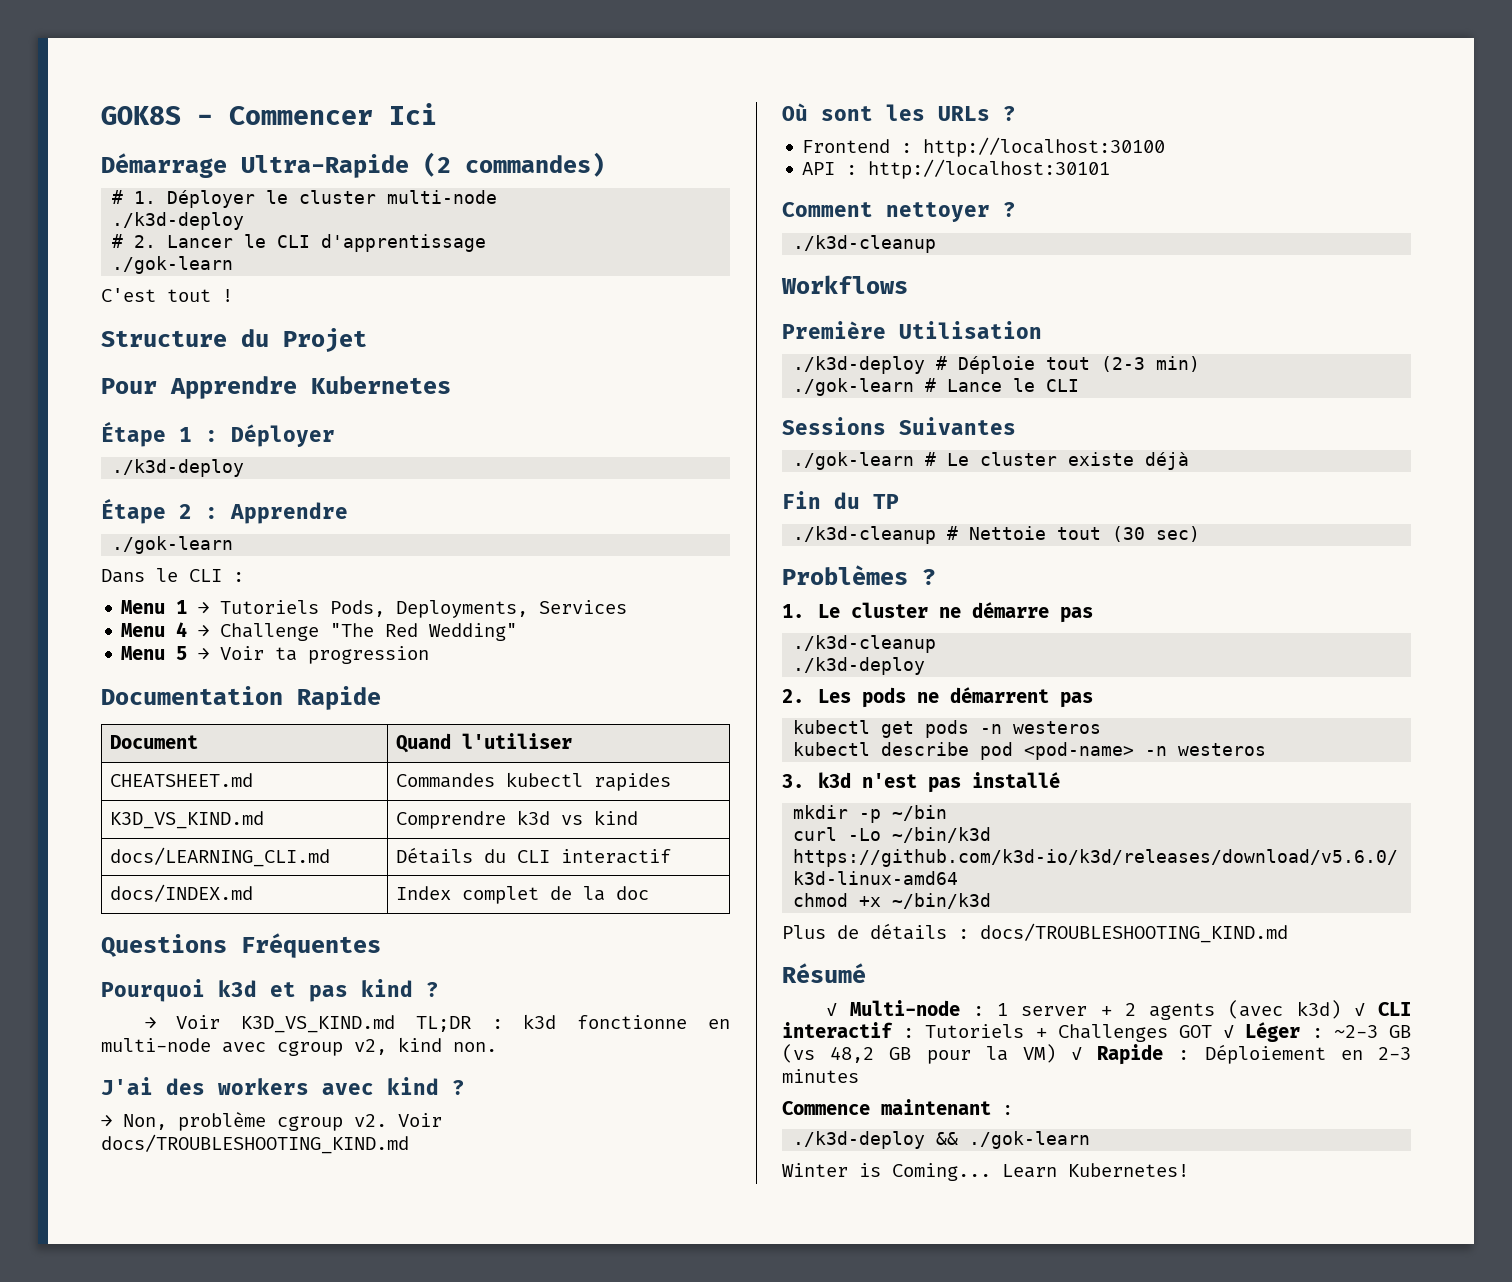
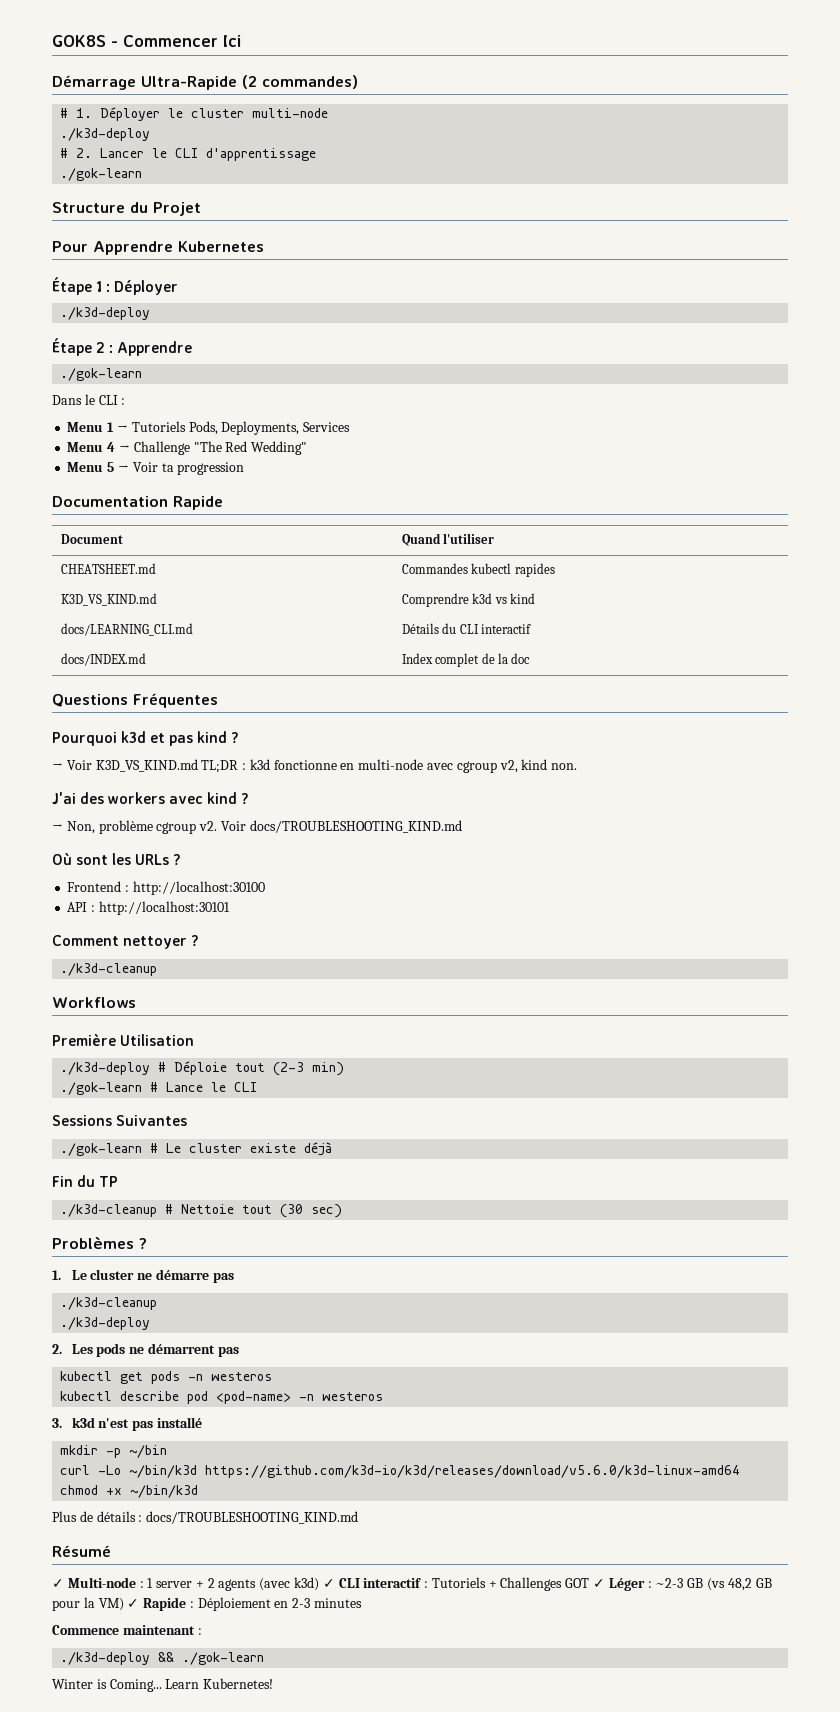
[101,288,233,302] // C'est tout ! -> (143, 174) none

